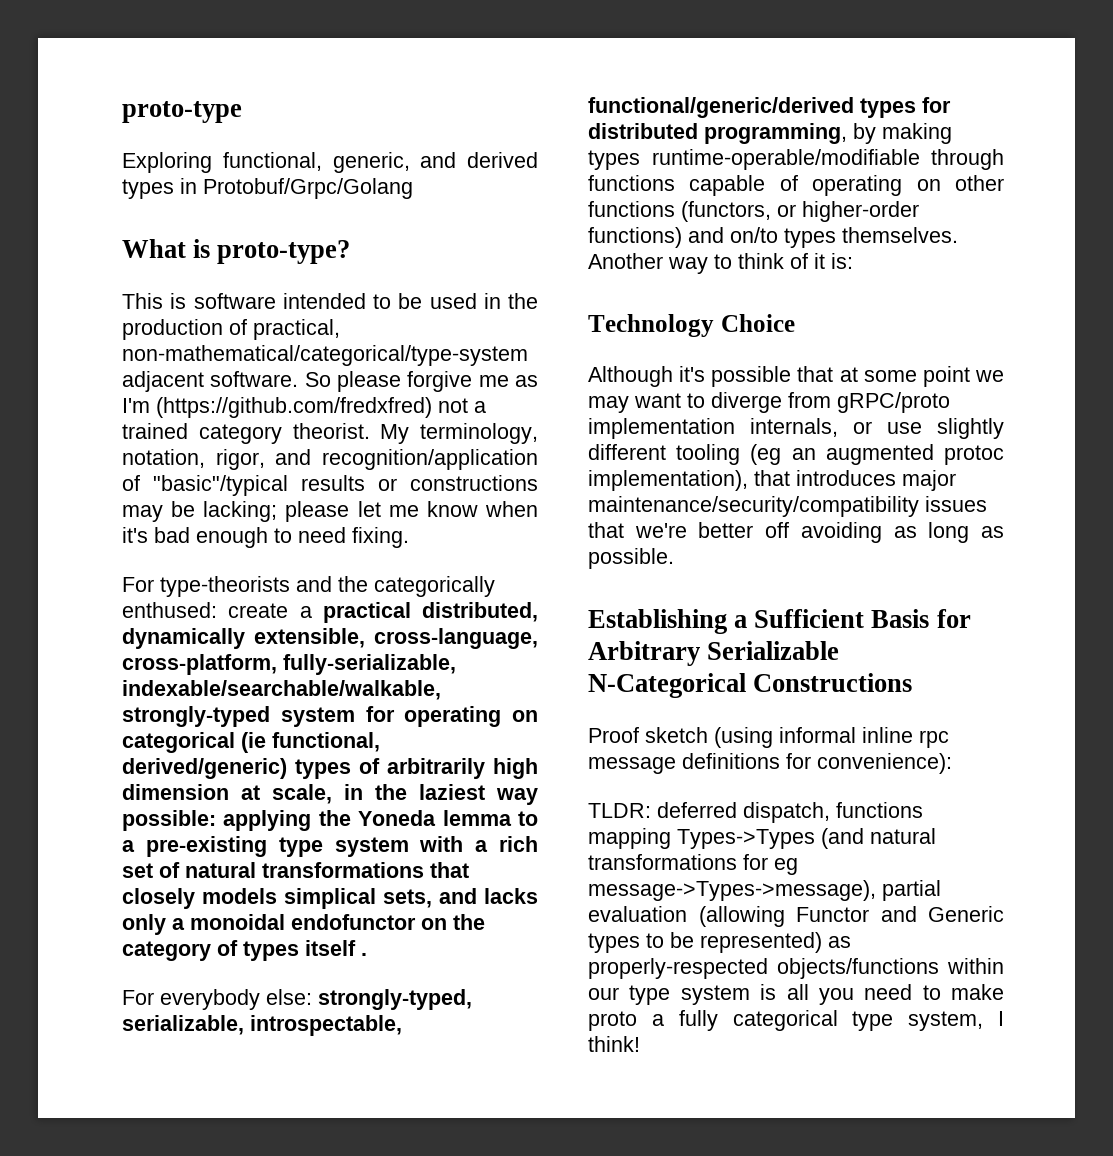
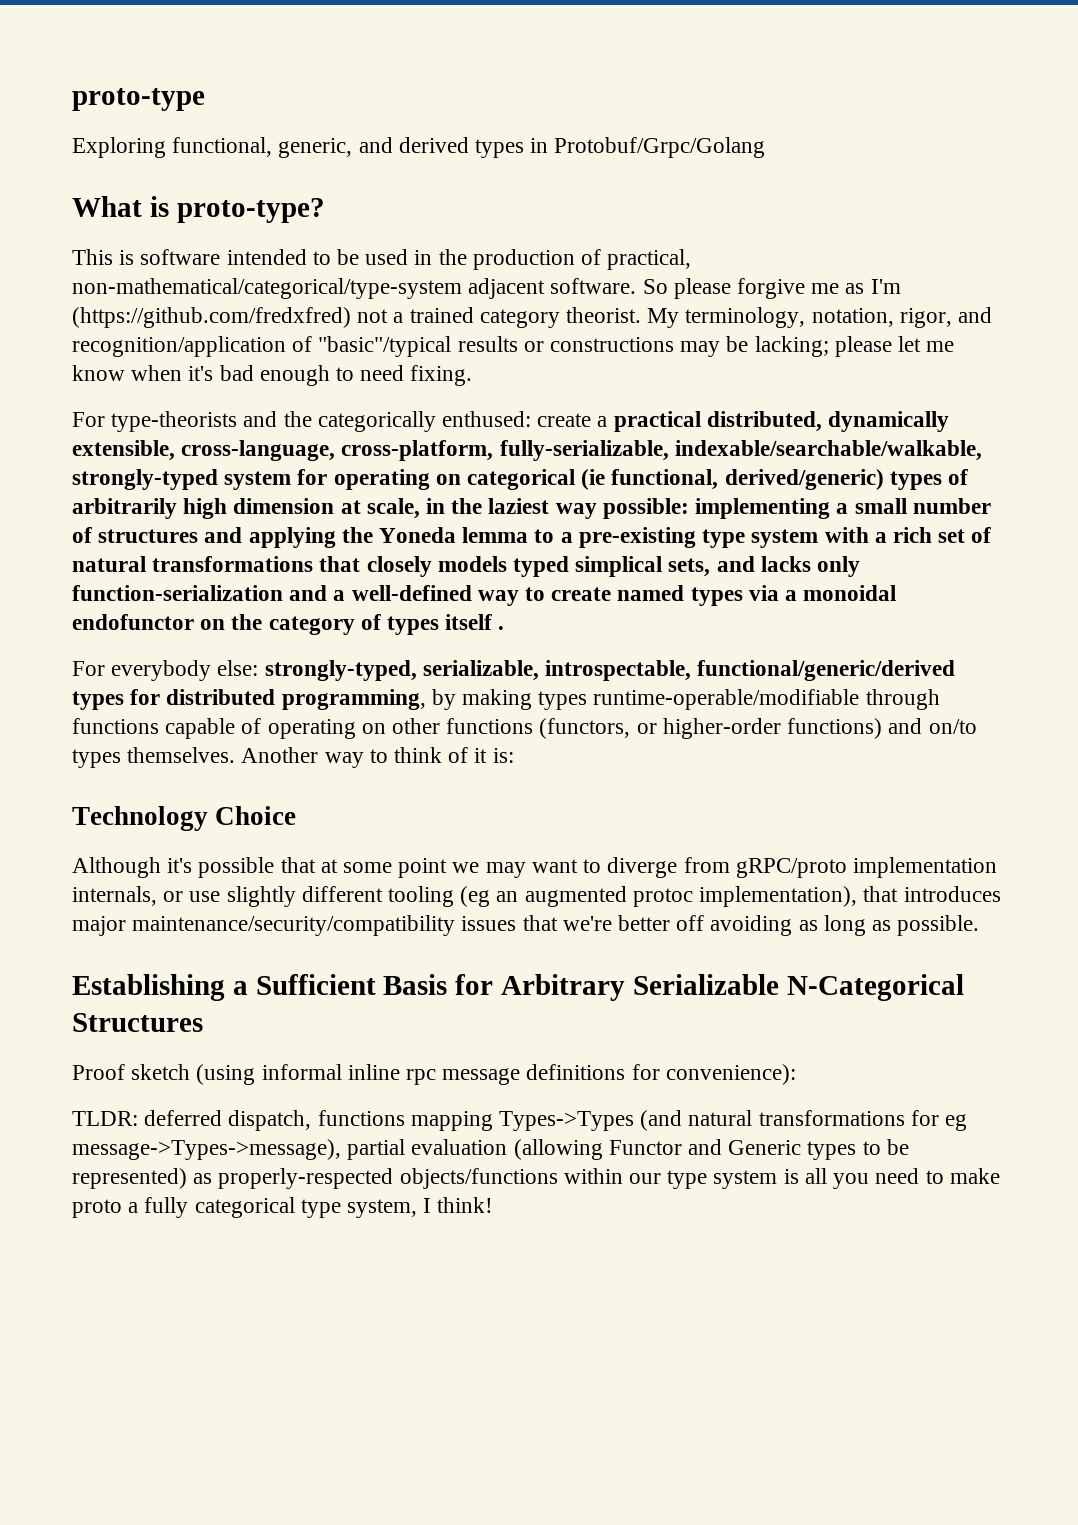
(216, 820) none -> [695,498,991,519] [72,527,243,543] implementing a small number of structures and
(277, 896) none -> [513,556,570,577] typed
(166, 924) none -> [72,585,779,606] function-serialization and a well-defined way to create named types via
[753,673,913,692] Constructions -> [72,1013,203,1032] Structures

